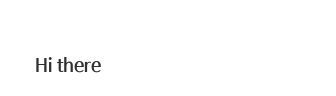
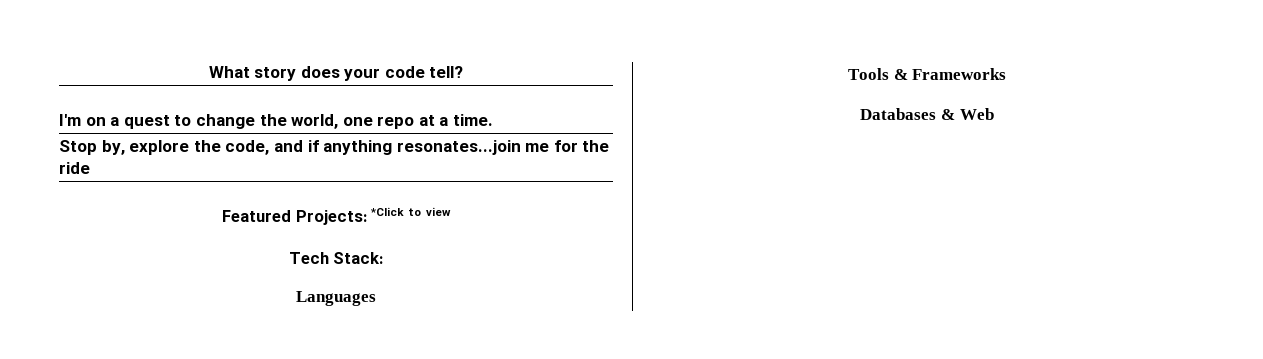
[35,57,101,73] Hi there -> [208,66,464,81] [59,114,494,129] [59,140,610,155] [59,162,90,174] [222,207,451,225] [288,252,384,264] [296,291,376,306] [847,68,1007,80] [860,108,994,120] What story does your code tell? // I'm on a quest to change the world, one repo at a time. // Stop by, explore the code, and if anything resonates...join me for the ride // Featured Projects: *Click to view // Tech Stack: // Languages // Tools & Frameworks // Databases & Web

